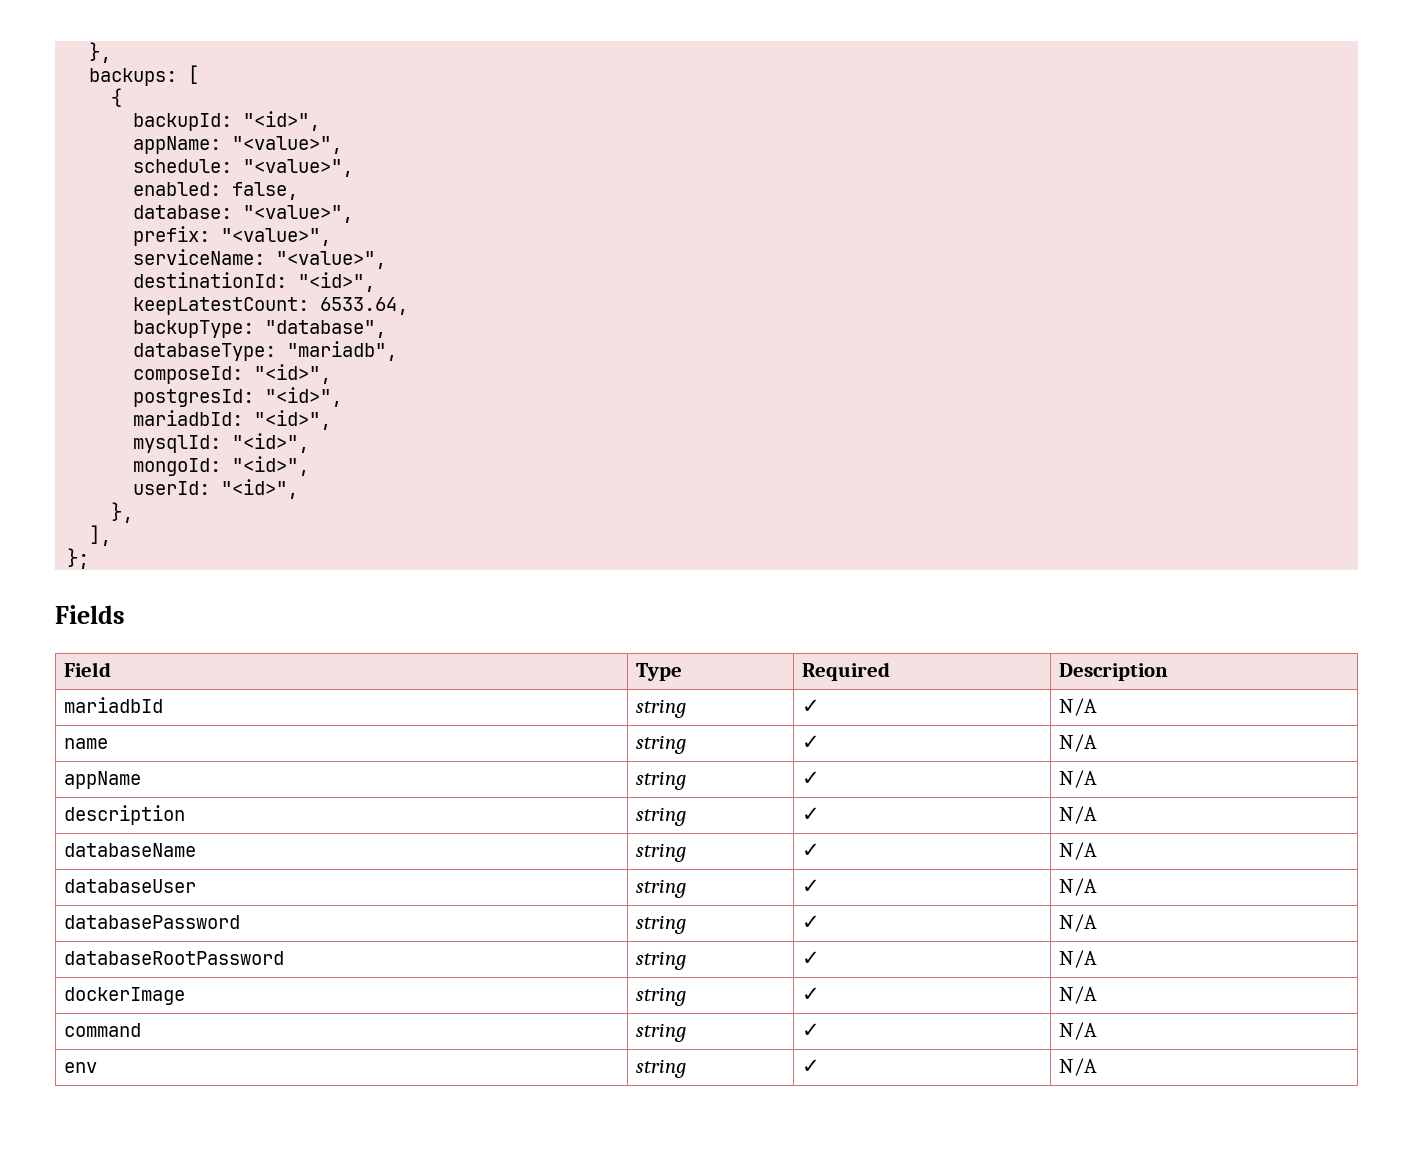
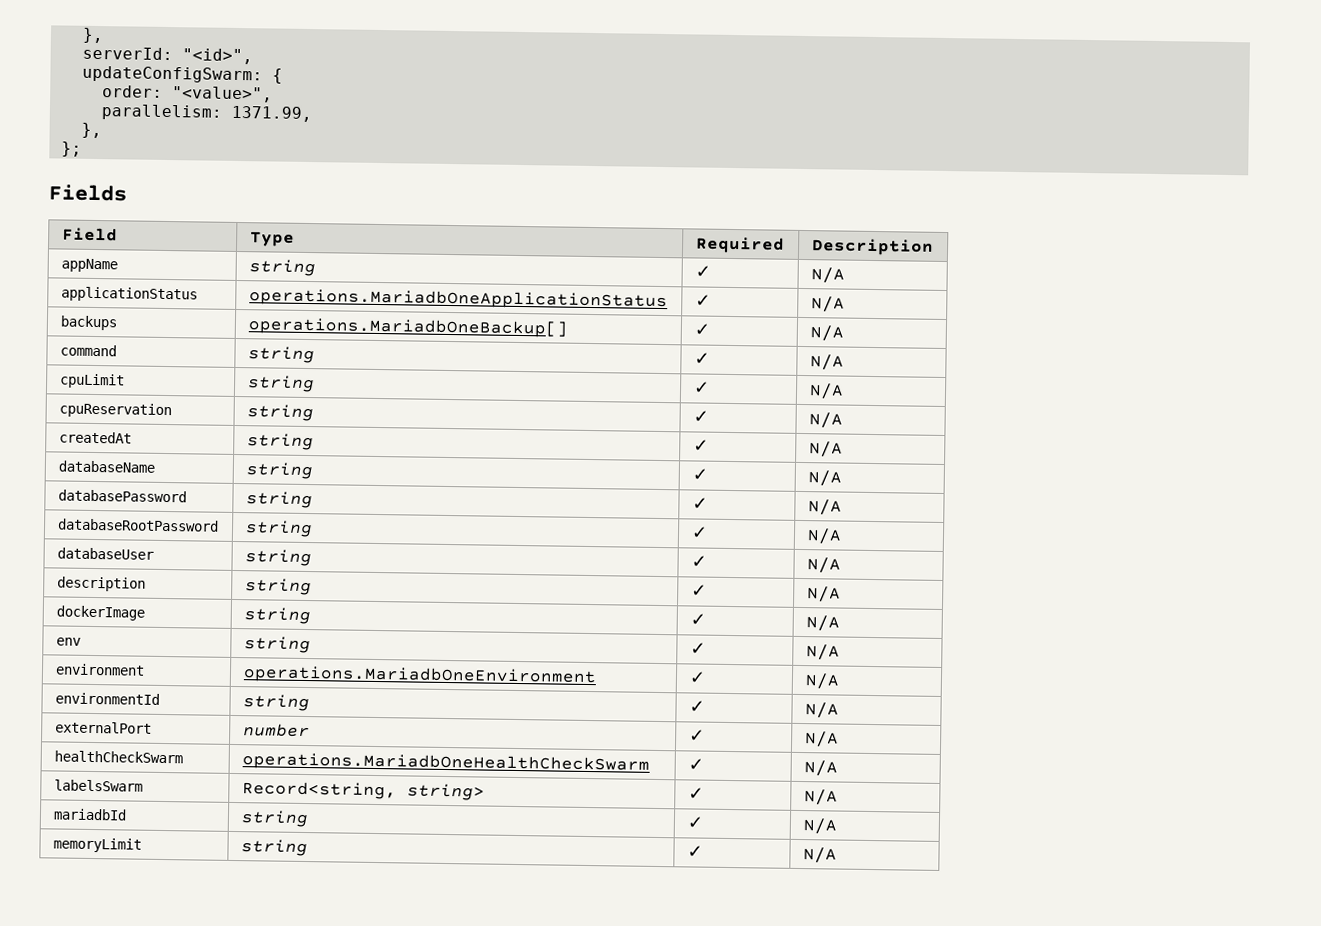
[89,42,112,63] [89,65,200,86] [111,88,123,107] [133,111,321,131] [133,136,343,154] [133,159,354,177] [133,182,299,200] [133,205,354,223] [133,226,332,246] [133,249,387,269] [133,272,376,292] [133,297,409,315] [133,320,387,338] [133,341,398,361] [133,364,332,384] [133,387,343,407] [133,410,332,430] [133,433,310,453] [133,456,310,476] [133,479,299,499] [111,502,134,523] [89,525,112,546] }, // backups: [ // { // backupId: "<id>", // appName: "<value>", // schedule: "<value>", // enabled: false, // database: "<value>", // prefix: "<value>", // serviceName: "<value>", // destinationId: "<id>", // keepLatestCount: 6533.64, // backupType: "database", // databaseType: "mariadb", // composeId: "<id>", // postgresId: "<id>", // mariadbId: "<id>", // mysqlId: "<id>", // mongoId: "<id>", // userId: "<id>", // }, // ], -> [81,27,104,44] [81,46,253,65] [81,65,283,84] [101,85,273,103] [100,104,312,123] [80,122,102,139] }, // serverId: "<id>", // updateConfigSwarm: { // order: "<value>", // parallelism: 1371.99, // },
[64,697,164,713] [636,699,687,718] [802,699,821,713] [1059,698,1098,716] [64,738,109,749] [636,735,687,754] [802,735,821,749] [1059,734,1098,752] [64,771,142,789] [636,771,687,790] [802,771,821,785] [1059,770,1098,788] [64,805,186,825] mariadbId | string | ✓ | N/A // name | string | ✓ | N/A // appName | string | ✓ | N/A // description -> [60,258,118,273] [248,259,316,277] [694,265,711,278] [810,267,845,284] [60,286,198,303] [248,288,668,311] [694,294,711,307] [810,296,845,313] [59,315,118,331] [247,317,568,338] [693,323,710,336] [809,325,844,342] [59,344,117,357] [247,346,315,364] [693,352,710,365] [809,354,844,371] [59,373,125,389] [246,375,315,393] [692,381,710,394] [808,383,844,400] [58,402,172,419] [246,404,314,422] [692,410,709,423] [808,412,843,429] [58,431,132,444] appName | string | ✓ | N/A // applicationStatus | operations.MariadbOneApplicationStatus | ✓ | N/A // backups | operations.MariadbOneBackup[] | ✓ | N/A // command | string | ✓ | N/A // cpuLimit | string | ✓ | N/A // cpuReservation | string | ✓ | N/A // createdAt
[64,879,197,893] [636,879,687,898] [802,879,821,893] [1059,878,1098,896] // databaseUser | string | ✓ | N/A -> (842, 478) none
[64,987,186,1005] [636,987,687,1006] [802,987,821,1001] [1059,986,1098,1004] [64,1023,142,1037] dockerImage | string | ✓ | N/A // command -> [56,547,154,560] [244,549,312,567] [690,555,707,568] [806,557,841,574] [56,576,146,592] [244,578,312,596] [690,584,707,597] [806,586,841,603] [55,605,145,621] databaseUser | string | ✓ | N/A // description | string | ✓ | N/A // dockerImage
(1098, 1067) none -> [54,663,145,676] [242,665,597,687] [688,671,706,684] [804,673,840,690] [54,692,160,705] [242,694,310,712] [688,700,705,713] [804,702,839,719] [54,721,152,734] [242,723,310,738] [688,729,705,742] [803,731,839,748] [53,750,183,764] [241,752,650,774] [687,758,704,771] [803,760,838,777] [53,779,143,792] [241,781,485,801] [687,787,704,800] [803,789,838,806] [52,808,127,821] [240,810,309,828] [686,816,704,829] [802,818,837,835] [52,837,142,853] [240,839,308,857] [686,845,703,858] [802,847,837,864] // environment | operations.MariadbOneEnvironment | ✓ | N/A // environmentId | string | ✓ | N/A // externalPort | number | ✓ | N/A // healthCheckSwarm | operations.MariadbOneHealthCheckSwarm | ✓ | N/A // labelsSwarm | Record<string, string> | ✓ | N/A // mariadbId | string | ✓ | N/A // memoryLimit | string | ✓ | N/A

